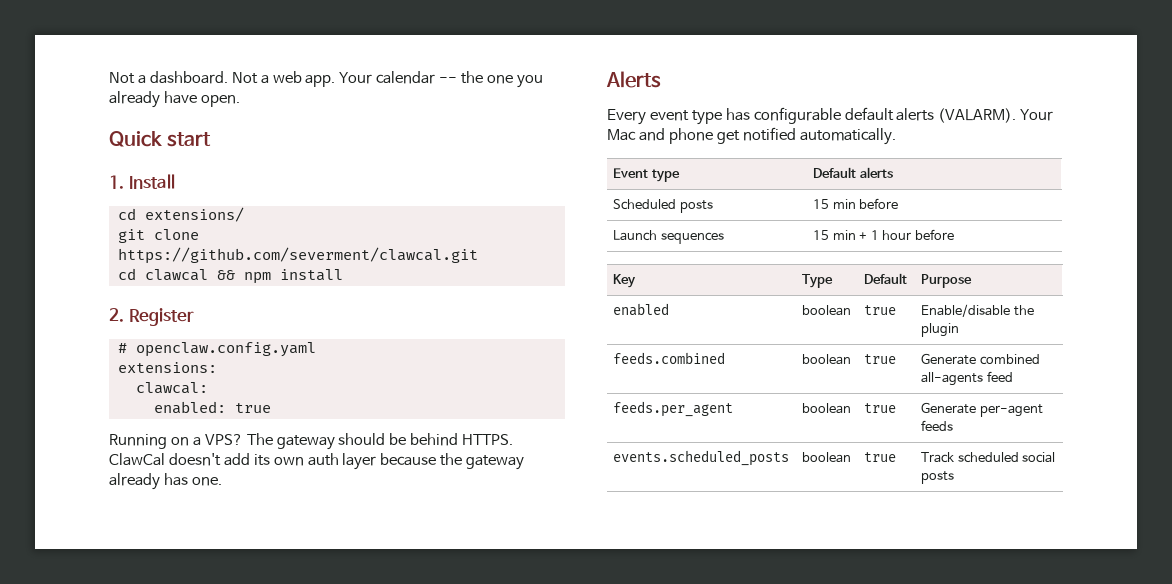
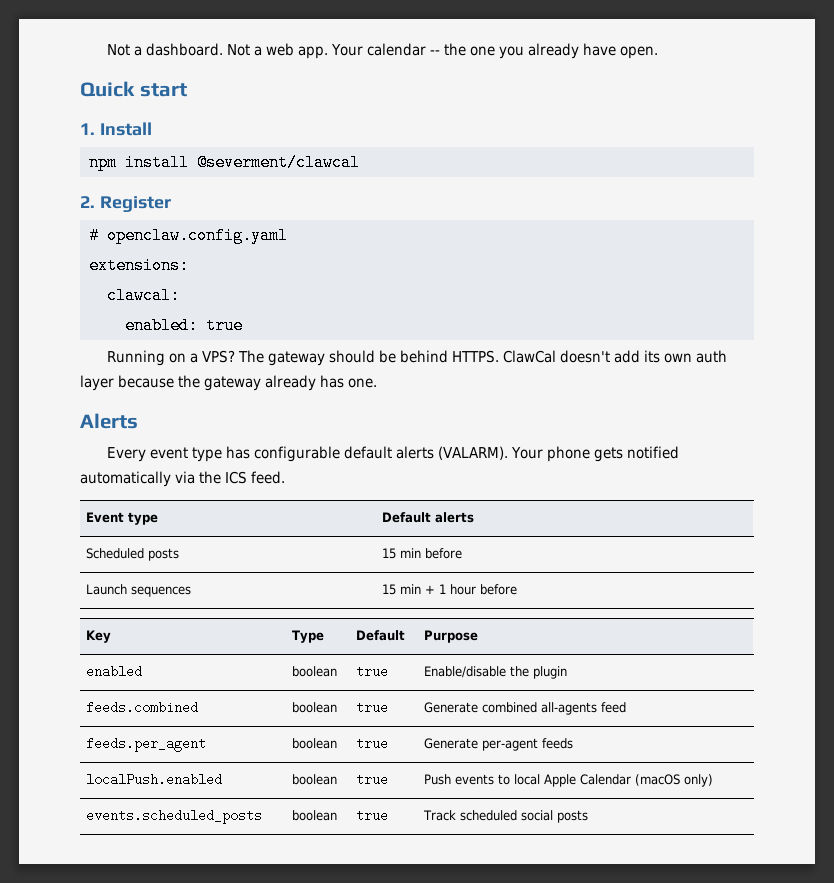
[117,207,244,222] [117,229,199,243] [117,247,478,264] [117,268,235,281] cd extensions/ // git clone https://github.com/severment/clawcal.git // cd clawcal && -> (152, 129) none
(343, 275) none -> [196,154,360,171] @severment/clawcal
[607,127,896,145] Mac and phone get notified automatically. -> [547,446,680,462] [80,471,285,487] phone gets notified automatically via the ICS feed.
(954, 425) none -> [86,773,223,786] [292,774,338,785] [356,773,389,786] [424,774,714,787] // localPush.enabled | boolean | true | Push events to local Apple Calendar (macOS only)

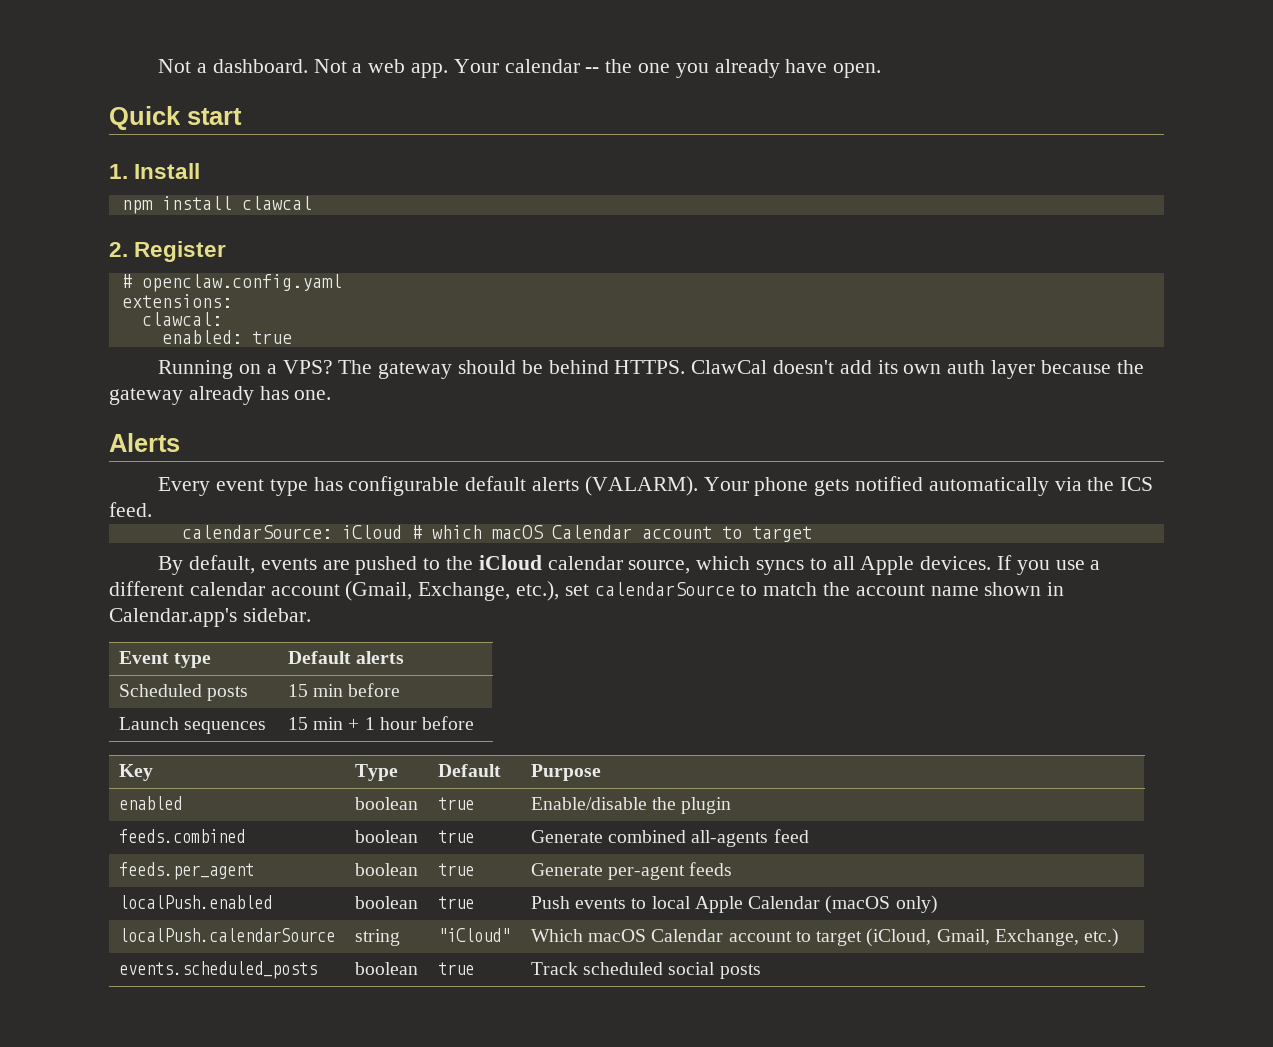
[196,154,360,171] @severment/clawcal -> [241,196,312,210] clawcal
(285, 477) none -> [181,525,812,542] [158,555,1101,575] [109,581,1065,601] [109,608,311,627] // calendarSource: iCloud # which macOS Calendar account to target // By default, events are pushed to the iCloud calendar source, which syncs to all Apple devices. If you use a different calendar account (Gmail, Exchange, etc.), set calendarSource to match the account name shown in Calendar.app's sidebar.
(714, 780) none -> [118,928,335,942] [354,929,400,946] [437,928,510,942] [530,928,1120,947] // localPush.calendarSource | string | "iCloud" | Which macOS Calendar account to target (iCloud, Gmail, Exchange, etc.)

